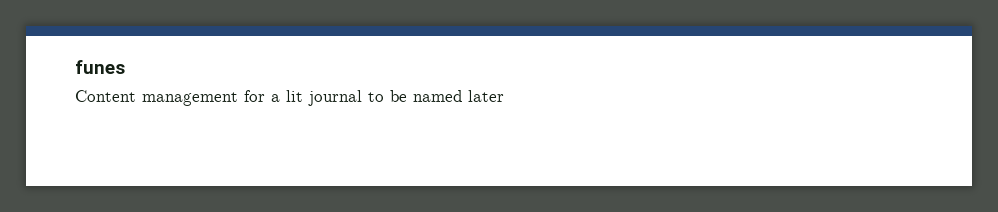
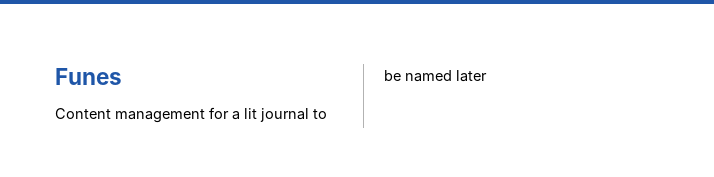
[75,60,125,74] funes -> [55,68,122,85] Funes

